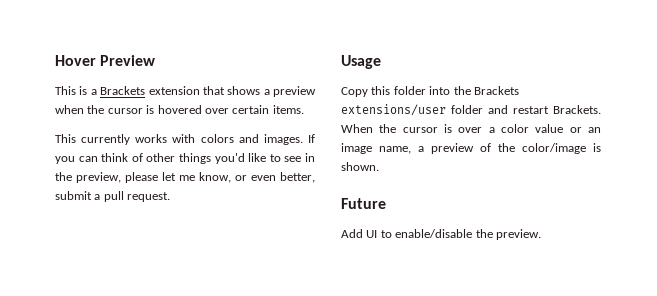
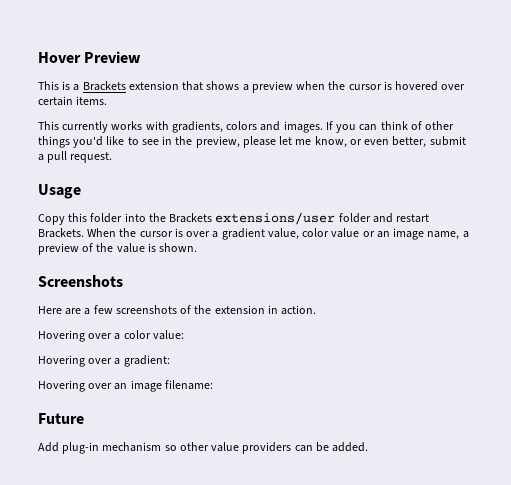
(196, 138) none -> [171,121,223,133] gradients,
(495, 130) none -> [221,228,299,240] gradient value,
[522,143,586,154] color/image -> [116,243,145,253] value
[341,198,386,209] [341,229,541,240] Future // Add UI to enable/disable the preview. -> [38,275,123,287] [38,305,317,315] [38,330,184,342] [38,355,170,367] [38,380,213,392] [38,413,84,424] [38,442,369,454] Screenshots // Here are a few screenshots of the extension in action. // Hovering over a color value: // Hovering over a gradient: // Hovering over an image filename: // Future // Add plug-in mechanism so other value providers can be added.

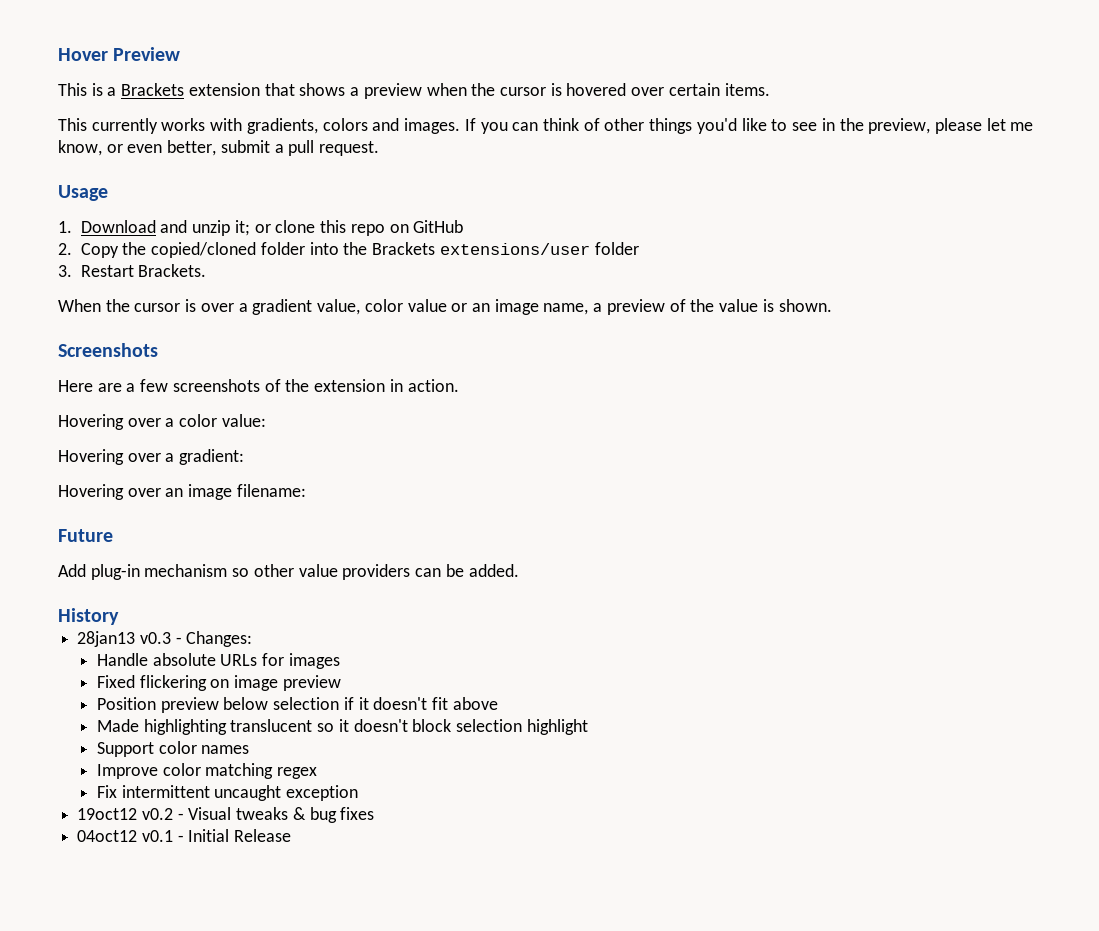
[38,213,88,225] Copy this -> [58,220,464,236] [58,242,257,258] 1. Download and unzip it; or clone this repo on GitHub // 2. Copy the copied/cloned
[372,213,430,223] and restart -> [58,265,134,277] // 3. Restart
(84, 233) none -> (207, 270) //
(369, 447) none -> [58,608,119,625] [77,631,253,647] [96,653,340,669] [96,675,341,691] [96,697,498,713] [96,719,588,735] [96,741,250,757] [96,763,318,779] [96,785,359,801] [77,807,375,823] [77,829,292,842] // History // 28jan13 v0.3 - Changes: // Handle absolute URLs for images // Fixed flickering on image preview // Position preview below selection if it doesn't fit above // Made highlighting translucent so it doesn't block selection highlight // Support color names // Improve color matching regex // Fix intermittent uncaught exception // 19oct12 v0.2 - Visual tweaks & bug fixes // 04oct12 v0.1 - Initial Release

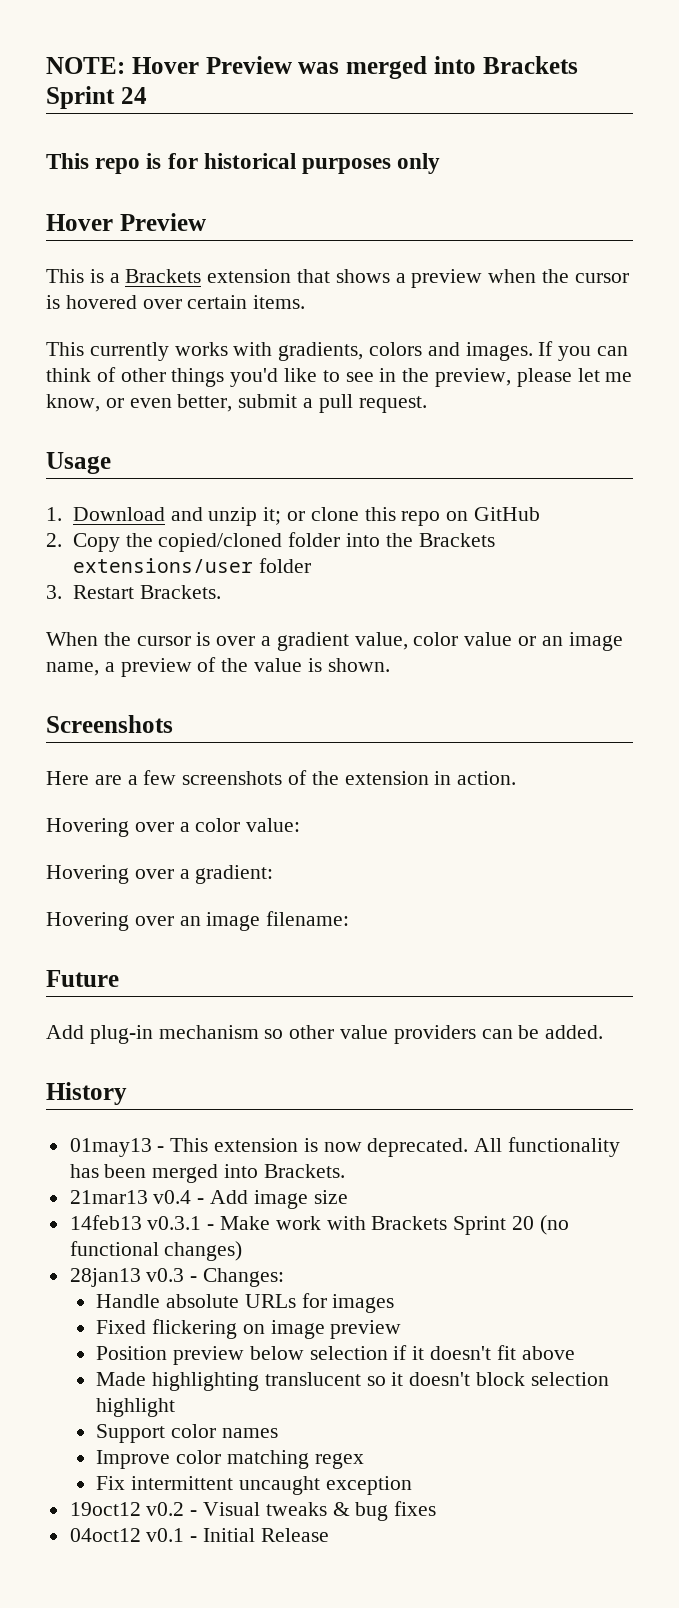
(58, 54) none -> [46,56,578,79] [46,86,147,109] [46,153,441,174] NOTE: Hover Preview was merged into Brackets Sprint 24 // This repo is for historical purposes only //
(119, 616) none -> [69,1137,621,1157] [69,1164,345,1183] [69,1190,348,1209] [69,1215,569,1235] [69,1241,243,1261] // 01may13 - This extension is now deprecated. All functionality has been merged into Brackets. // 21mar13 v0.4 - Add image size // 14feb13 v0.3.1 - Make work with Brackets Sprint 20 (no functional changes)

